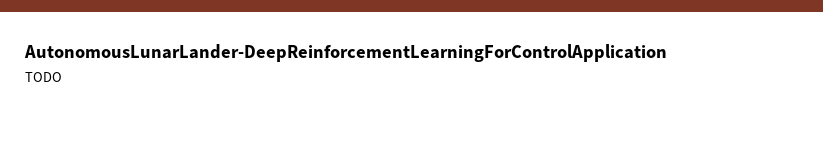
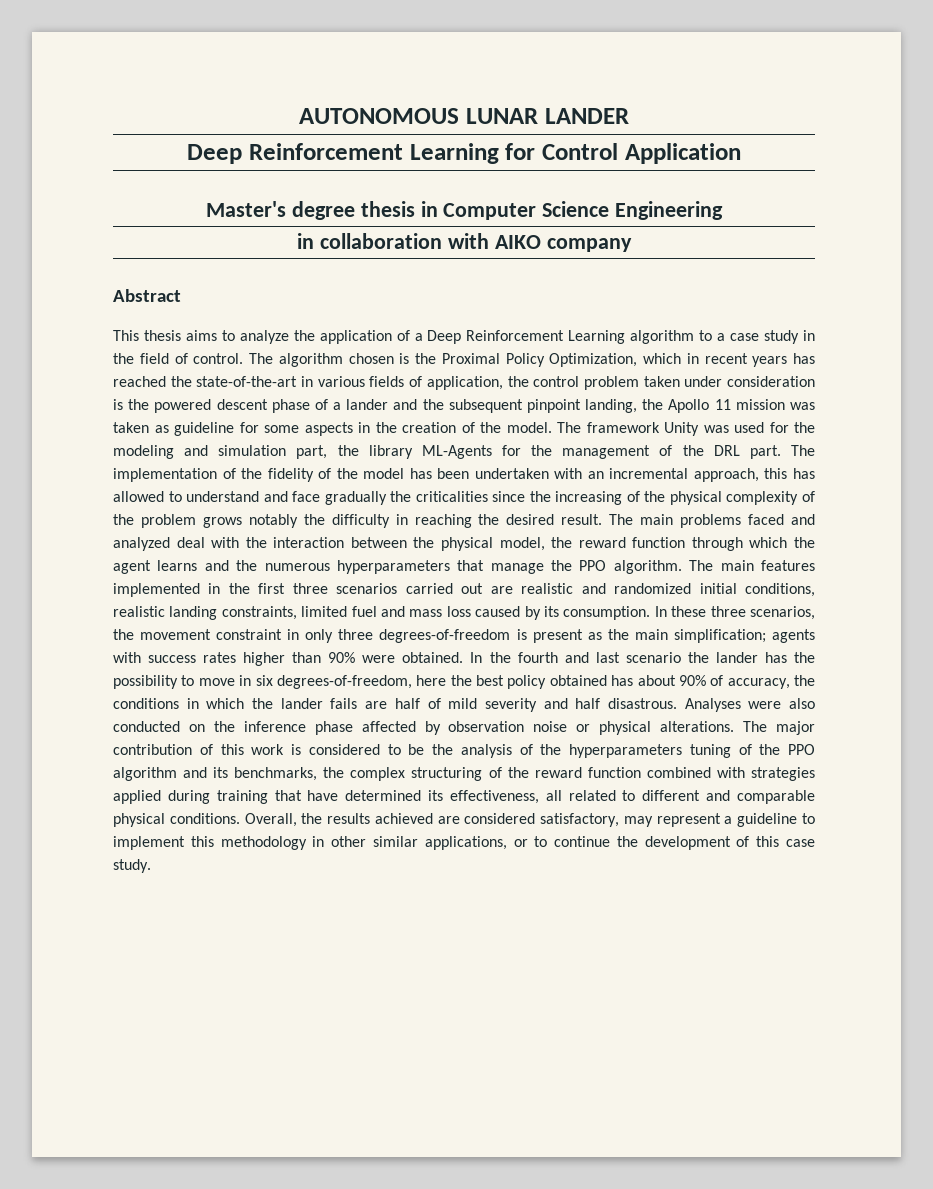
[24,44,667,62] [25,72,62,82] AutonomousLunarLander-DeepReinforcementLearningForControlApplication // TODO -> [299,108,629,124] [187,143,741,164] [206,201,723,220] [297,233,632,252] [113,289,181,302] [113,330,816,344] [113,353,815,367] [113,376,816,390] [113,399,815,413] [113,422,815,436] [113,445,815,459] [113,468,815,482] [113,491,815,505] [113,514,816,528] [113,537,815,551] [113,560,815,574] [113,583,815,597] [113,606,815,620] [113,629,816,643] [113,652,815,666] [113,675,815,689] [113,698,815,712] [113,721,815,735] [113,744,815,758] [113,767,816,781] [113,790,815,804] [113,813,815,827] [113,836,816,850] [113,859,151,873] AUTONOMOUS LUNAR LANDER // Deep Reinforcement Learning for Control Application // Master's degree thesis in Computer Science Engineering // in collaboration with AIKO company // Abstract // This thesis aims to analyze the application of a Deep Reinforcement Learning algorithm to a case study in the field of control. The algorithm chosen is the Proximal Policy Optimization, which in recent years has reached the state-of-the-art in various fields of application, the control problem taken under consideration is the powered descent phase of a lander and the subsequent pinpoint landing, the Apollo 11 mission was taken as guideline for some aspects in the creation of the model. The framework Unity was used for the modeling and simulation part, the library ML-Agents for the management of the DRL part. The implementation of the fidelity of the model has been undertaken with an incremental approach, this has allowed to understand and face gradually the criticalities since the increasing of the physical complexity of the problem grows notably the difficulty in reaching the desired result. The main problems faced and analyzed deal with the interaction between the physical model, the reward function through which the agent learns and the numerous hyperparameters that manage the PPO algorithm. The main features implemented in the first three scenarios carried out are realistic and randomized initial conditions, realistic landing constraints, limited fuel and mass loss caused by its consumption. In these three scenarios, the movement constraint in only three degrees-of-freedom is present as the main simplification; agents with success rates higher than 90% were obtained. In the fourth and last scenario the lander has the possibility to move in six degrees-of-freedom, here the best policy obtained has about 90% of accuracy, the conditions in which the lander fails are half of mild severity and half disastrous. Analyses were also conducted on the inference phase affected by observation noise or physical alterations. The major contribution of this work is considered to be the analysis of the hyperparameters tuning of the PPO algorithm and its benchmarks, the complex structuring of the reward function combined with strategies applied during training that have determined its effectiveness, all related to different and comparable physical conditions. Overall, the results achieved are considered satisfactory, may represent a guideline to implement this methodology in other similar applications, or to continue the development of this case study.

